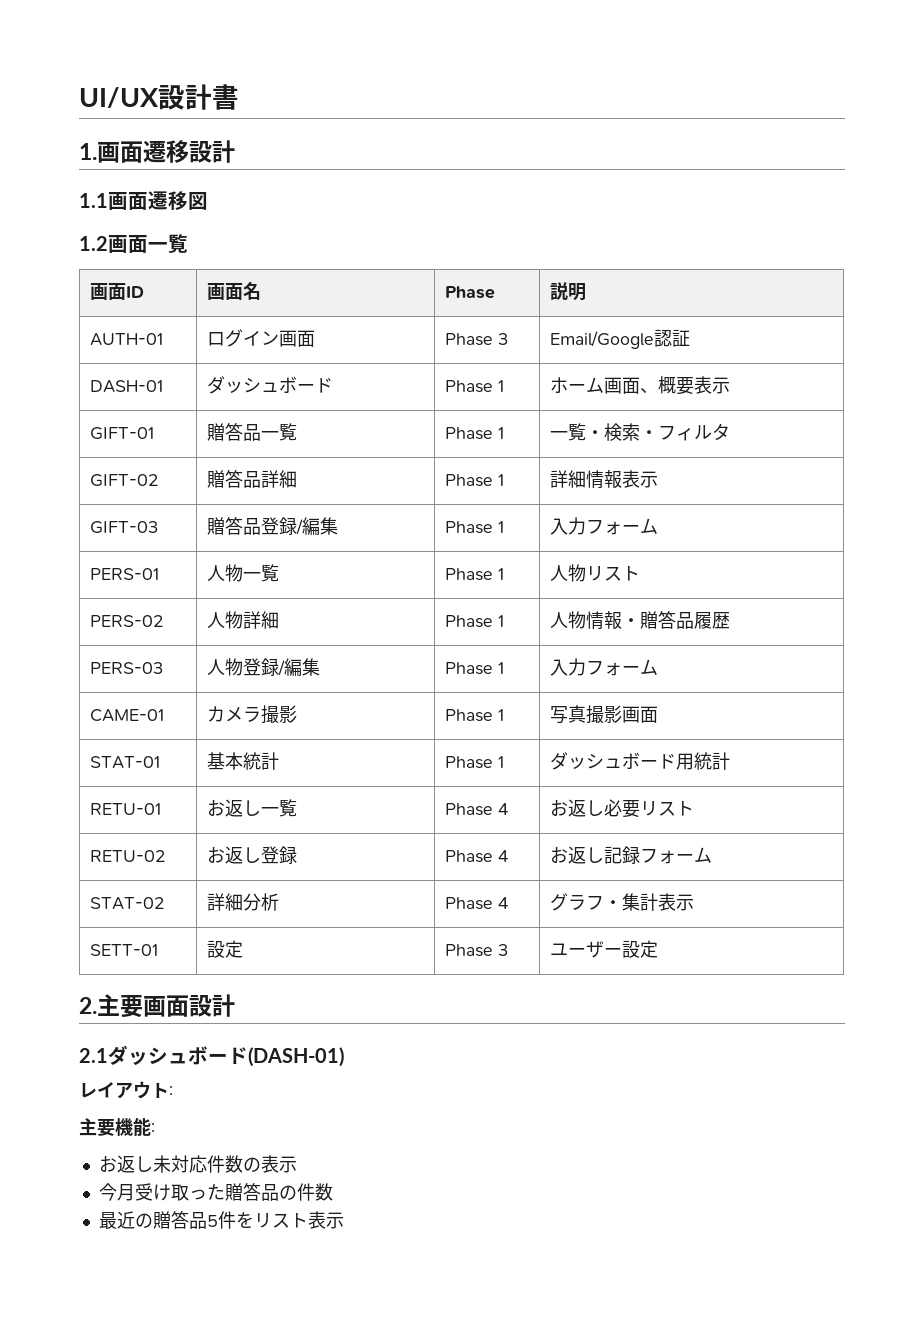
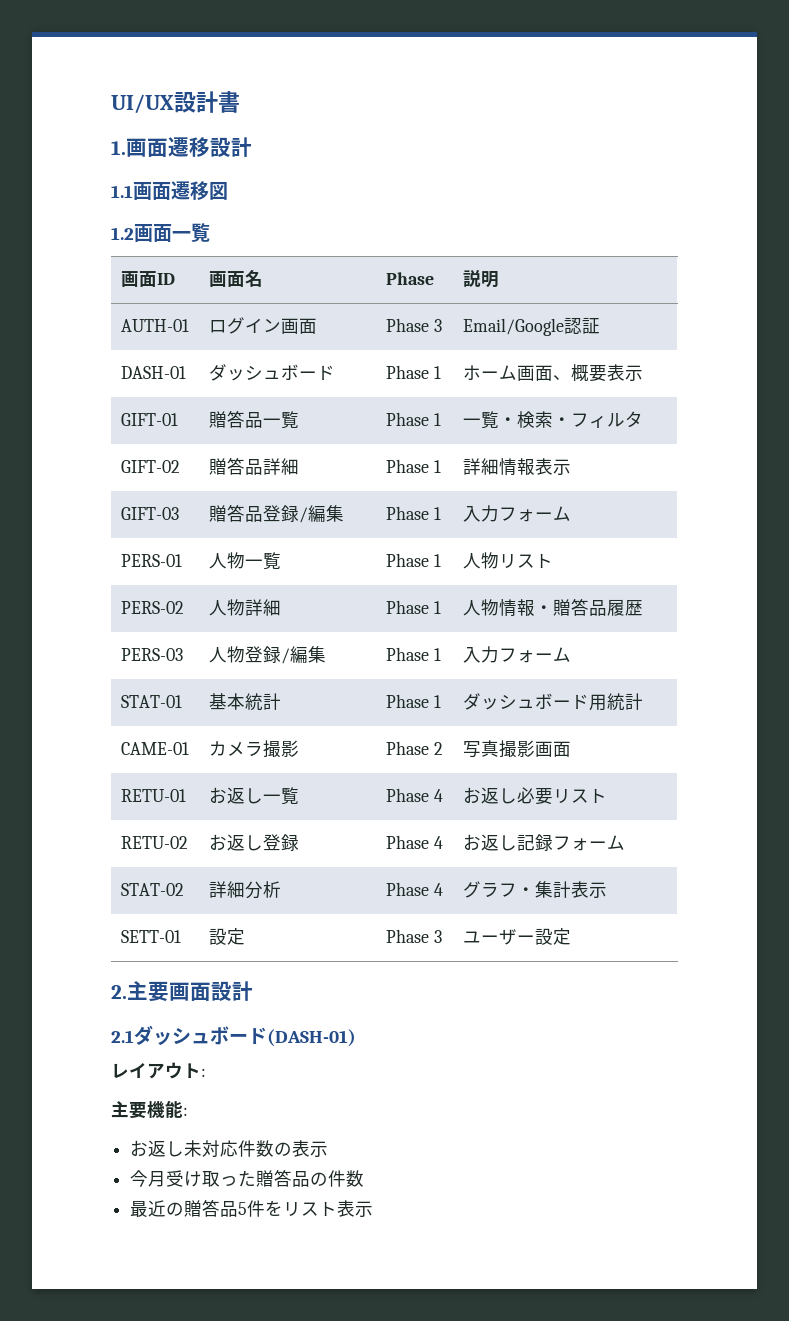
[90,709,165,722] [207,705,298,724] [445,709,505,722] [550,705,659,724] // CAME-01 | カメラ撮影 | Phase 1 | 写真撮影画面 -> (571, 654) none
(731, 761) none -> [120,742,189,755] [208,740,299,758] [385,741,443,755] [462,740,571,758] // CAME-01 | カメラ撮影 | Phase 2 | 写真撮影画面

